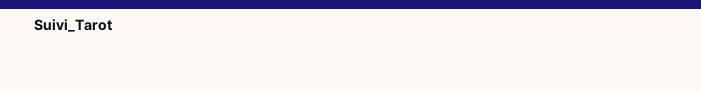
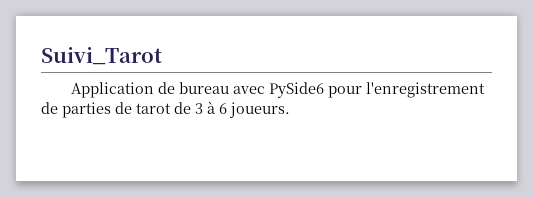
(112, 25) none -> [71,82,486,98] [41,101,290,118] // Application de bureau avec PySide6 pour l'enregistrement de parties de tarot de 3 à 6 joueurs.

